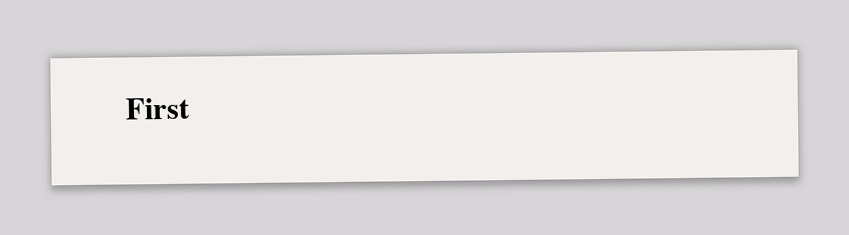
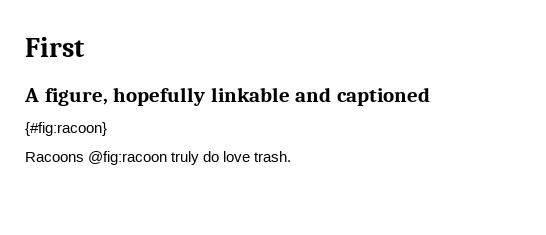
(190, 108) none -> [24,87,430,106] [25,122,107,136] [25,151,292,165] // A figure, hopefully linkable and captioned // {#fig:racoon} // Racoons @fig:racoon truly do love trash.

